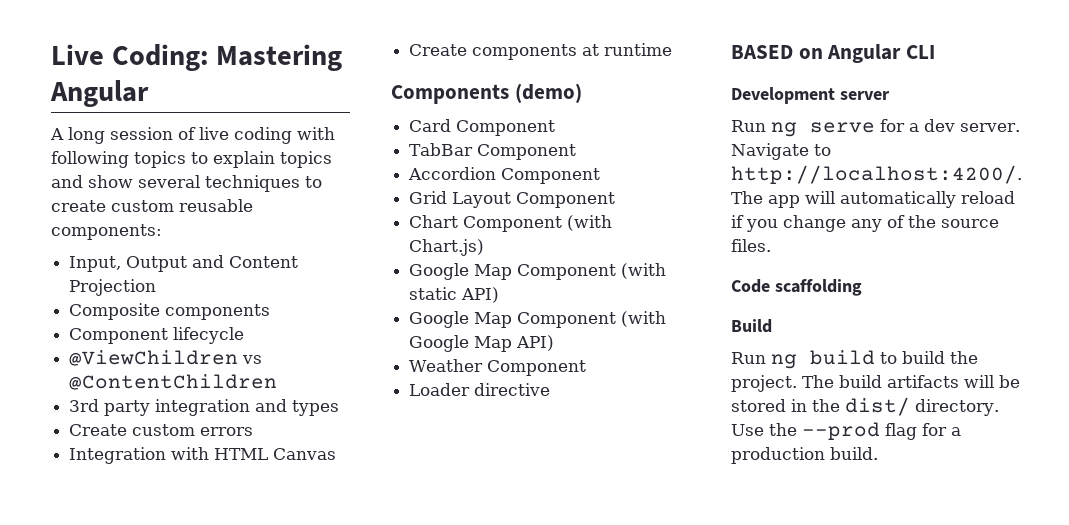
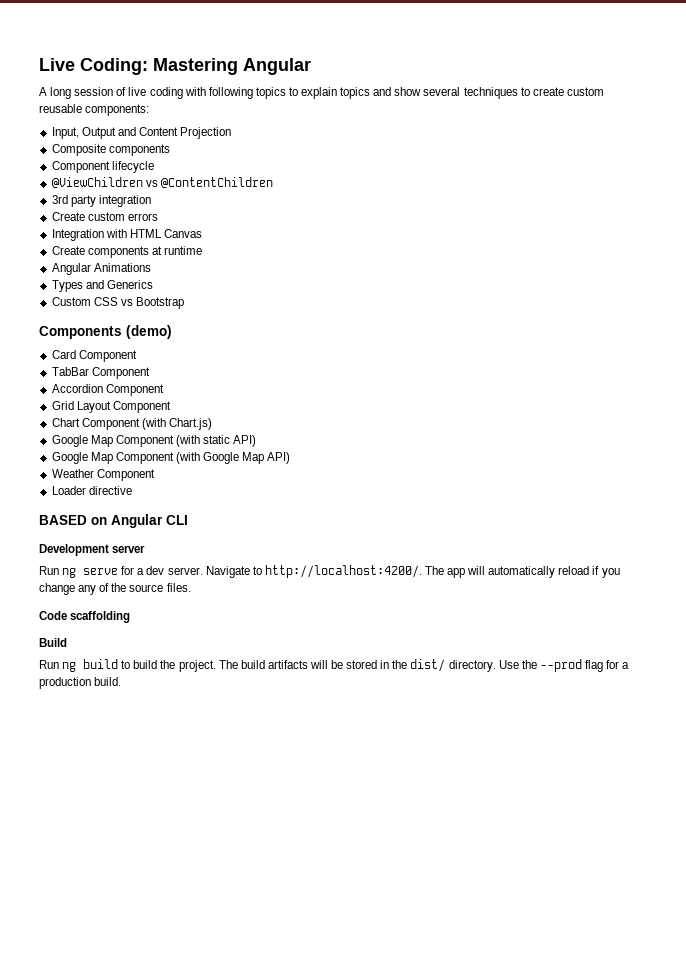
[255,399,340,416] and types -> (151, 201) none
(673, 49) none -> [51,263,151,275] [51,280,153,292] [51,297,184,309] // Angular Animations // Types and Generics // Custom CSS vs Bootstrap

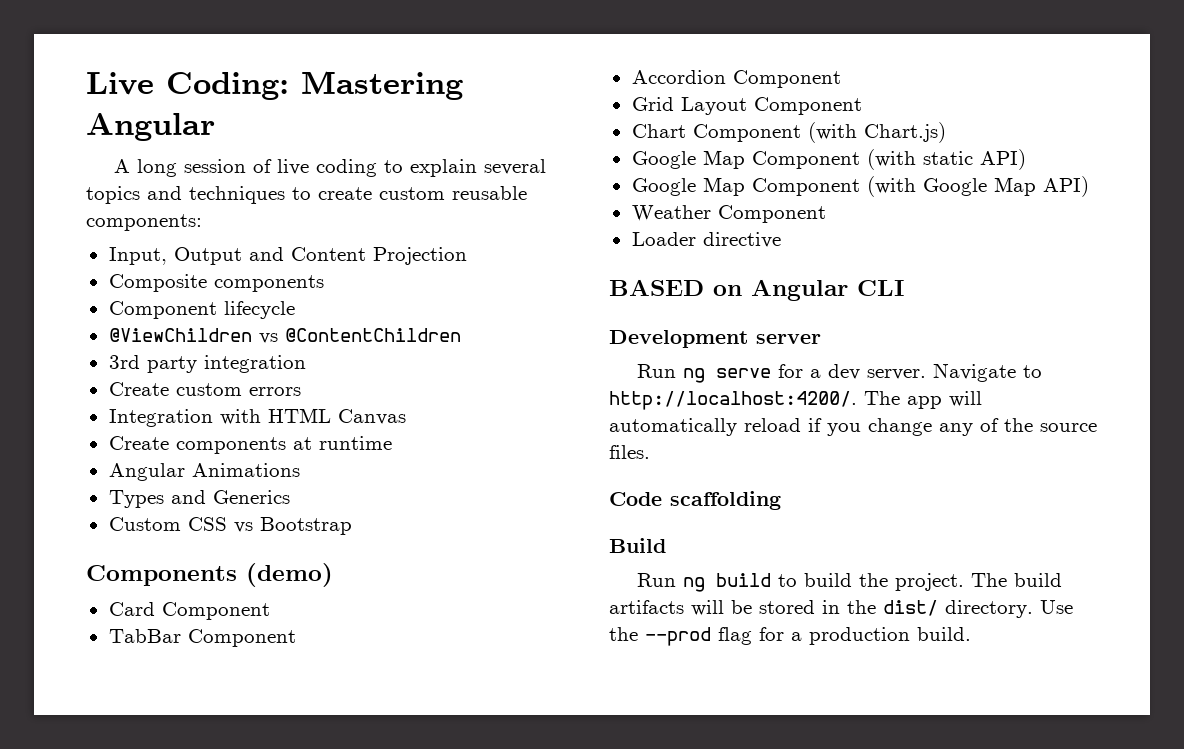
[184,87,286,99] with following topics -> (377, 168) none
(338, 93) none -> [483,159,546,175] several
[394,87,461,96] show several -> (182, 193) none

